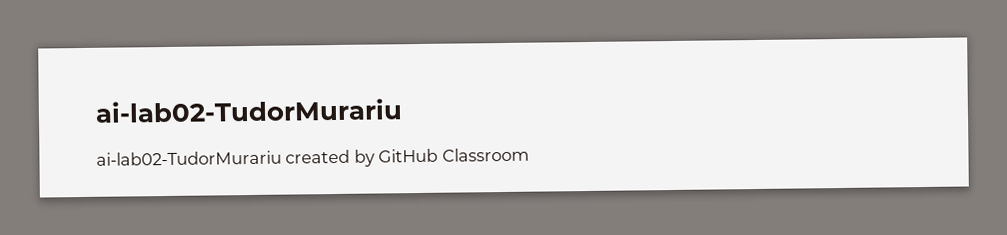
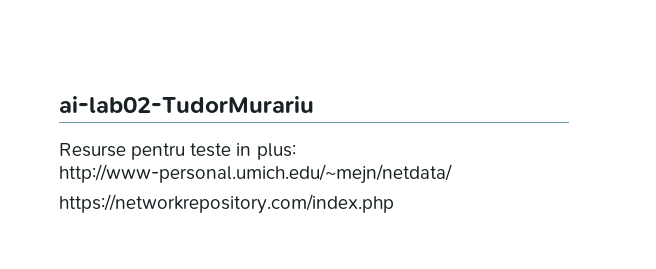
[96,147,530,167] ai-lab02-TudorMurariu created by GitHub Classroom -> [59,143,296,160] [59,164,452,184] [59,194,394,214] Resurse pentru teste in plus: http://www-personal.umich.edu/~mejn/netdata/ // https://networkrepository.com/index.php

